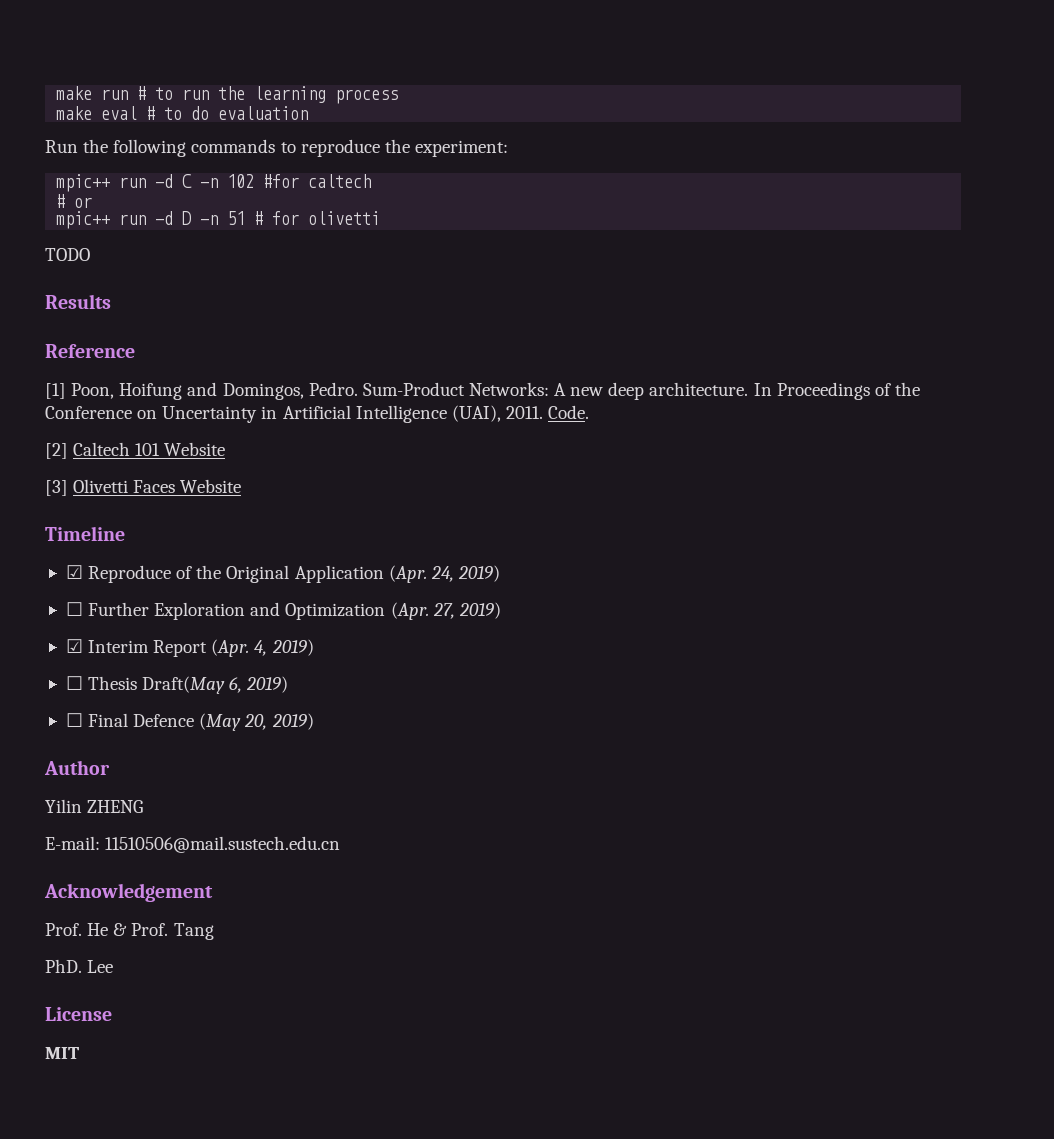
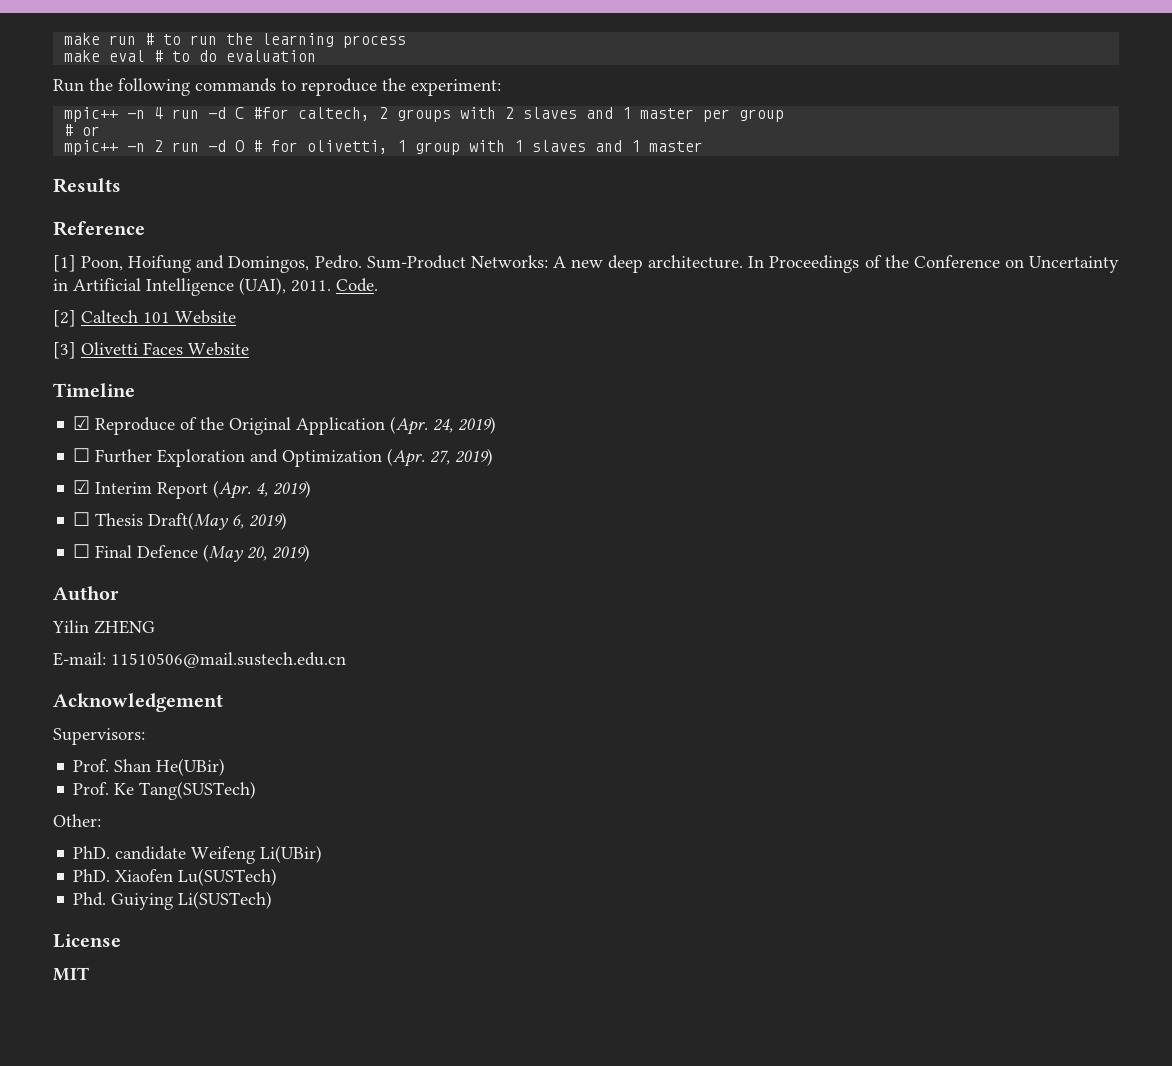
(111, 183) none -> [127,107,164,119] -n 4
[200,174,372,188] [56,194,93,208] [56,211,381,229] [45,248,90,261] -n 102 #for caltech // # or // mpic++ run -d D -n 51 # for olivetti // TODO -> [253,107,785,122] [64,124,101,136] [64,140,704,155] #for caltech, 2 groups with 2 slaves and 1 master per group // # or // mpic++ -n 2 run -d O # for olivetti, 1 group with 1 slaves and 1 master
[45,923,214,940] [45,959,114,973] // Prof. He & Prof. Tang // PhD. Lee -> [53,728,145,745] [73,758,226,776] [73,781,257,800] [53,814,101,827] [73,845,323,864] [73,868,278,886] [73,891,273,910] // Supervisors: // Prof. Shan He(UBir) // Prof. Ke Tang(SUSTech) // Other: // PhD. candidate Weifeng Li(UBir) // PhD. Xiaofen Lu(SUSTech) // Phd. Guiying Li(SUSTech)

